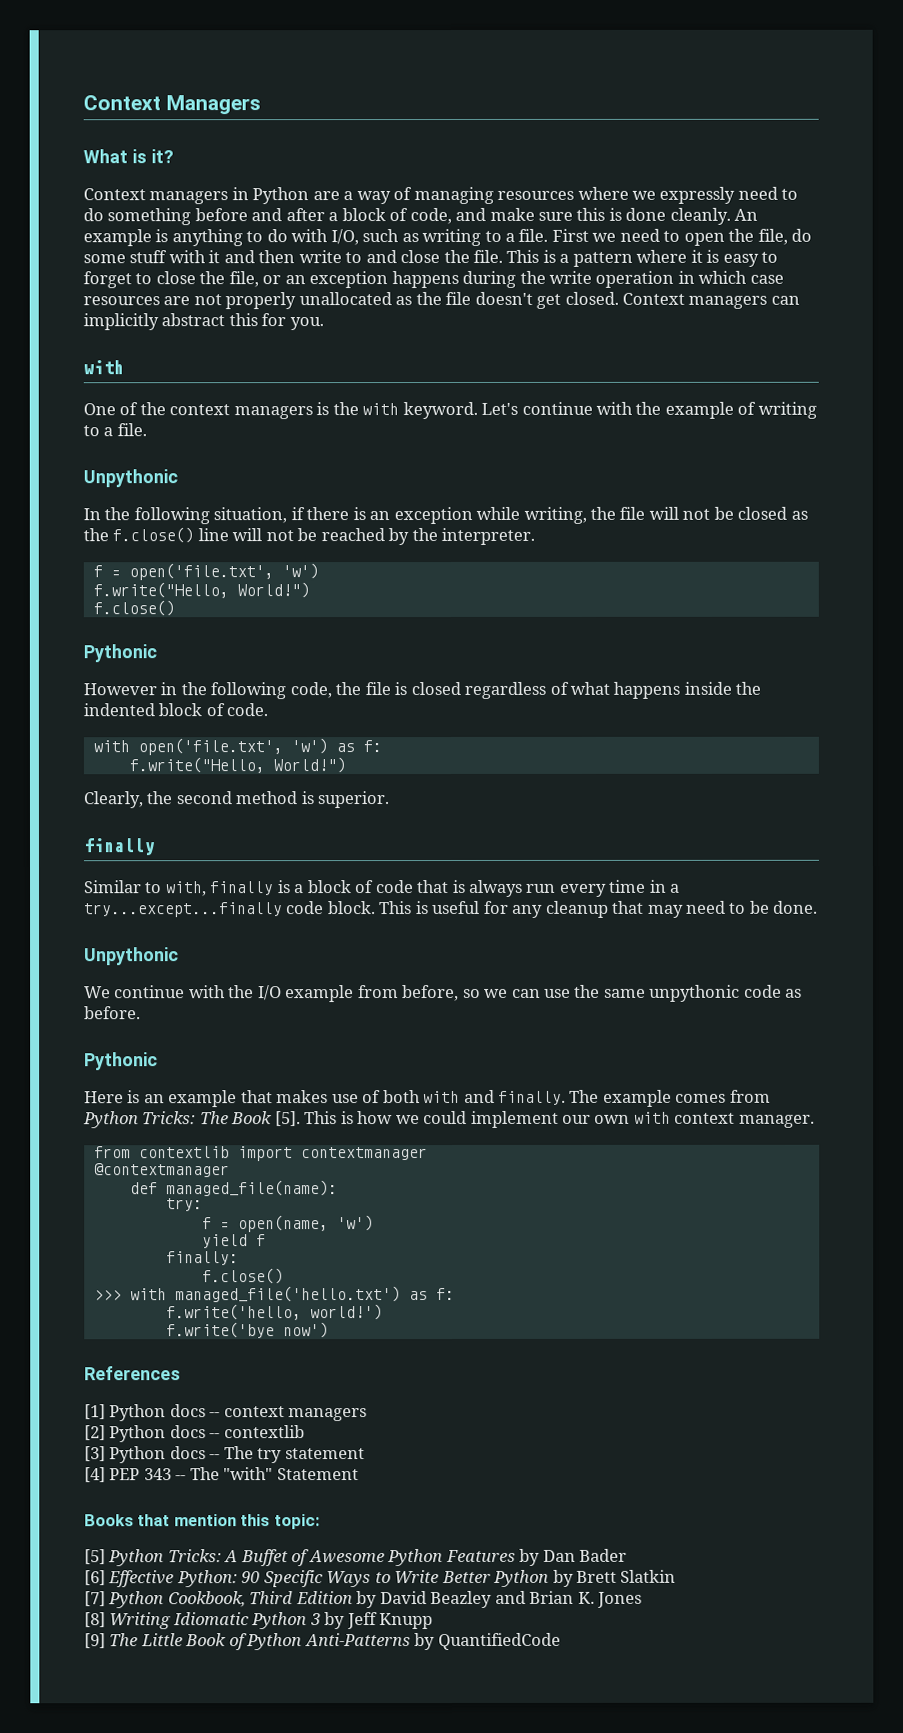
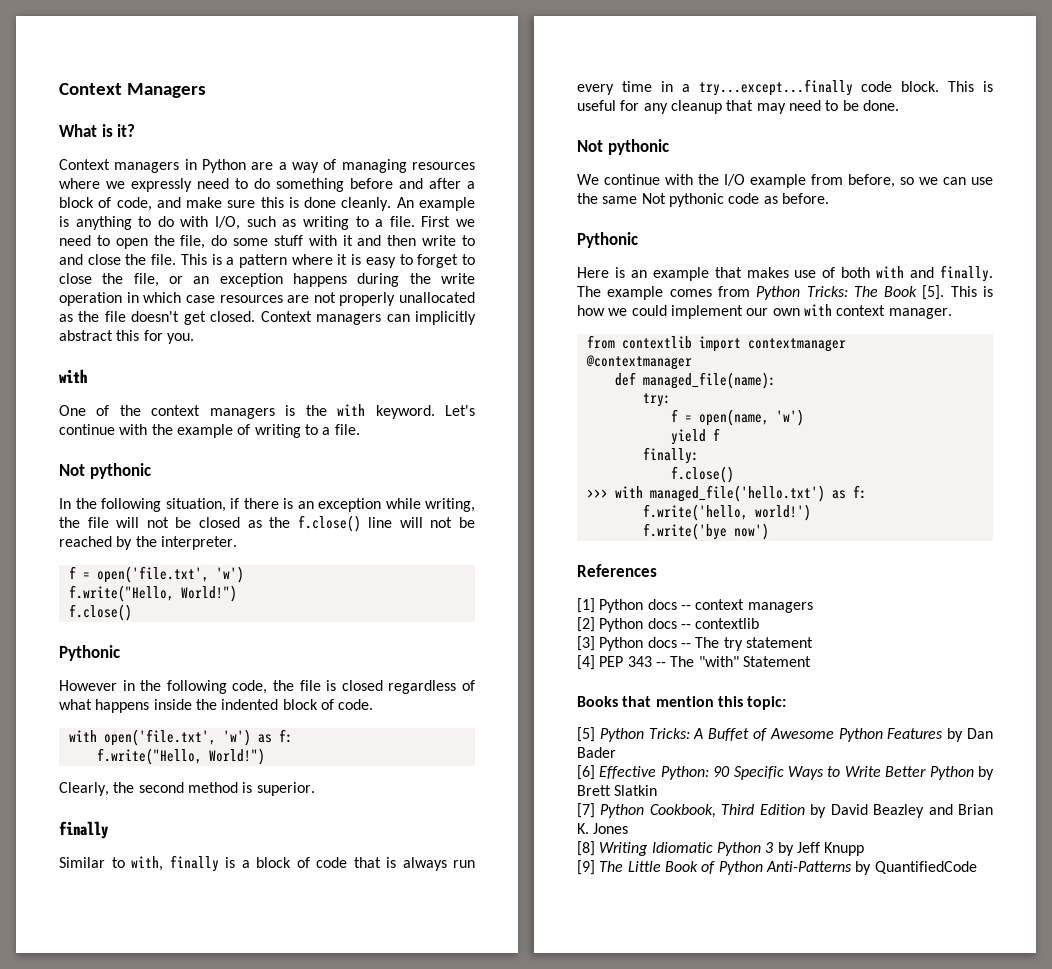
[83,469,178,488] Unpythonic -> [59,463,151,479] Not pythonic
[84,947,179,966] Unpythonic -> [577,139,669,155] Not pythonic
[649,984,741,1002] unpythonic -> [641,193,724,207] Not pythonic

